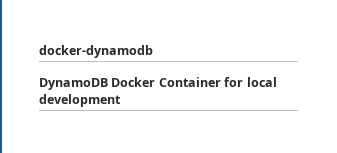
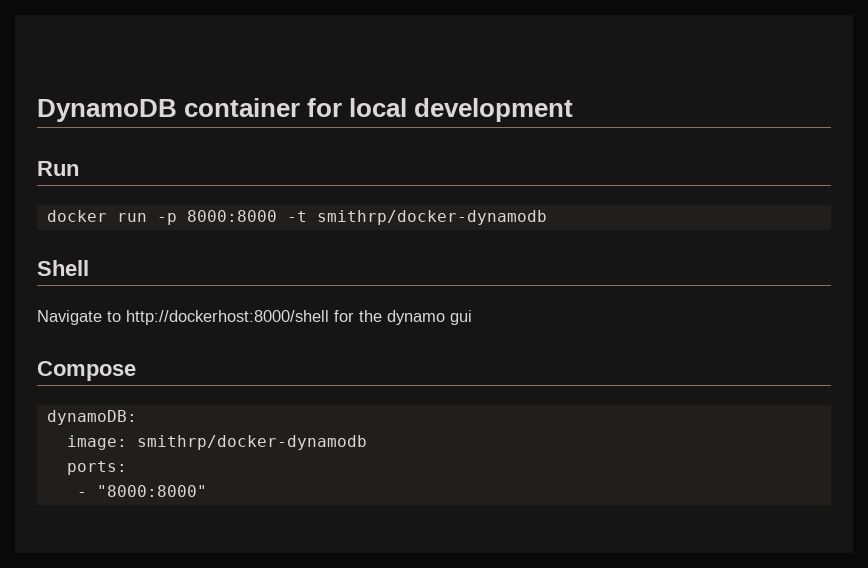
[39,45,153,58] [39,77,221,90] docker-dynamodb // DynamoDB Docker Container -> [37,98,301,122] DynamoDB container
(121, 100) none -> [37,161,79,176] [46,210,547,225] [37,260,89,276] [37,310,472,325] [37,361,136,381] [46,410,137,425] [66,435,367,450] [66,461,127,475] [76,485,207,497] // Run // docker run -p 8000:8000 -t smithrp/docker-dynamodb // Shell // Navigate to http://dockerhost:8000/shell for the dynamo gui // Compose // dynamoDB: // image: smithrp/docker-dynamodb // ports: // - "8000:8000"

